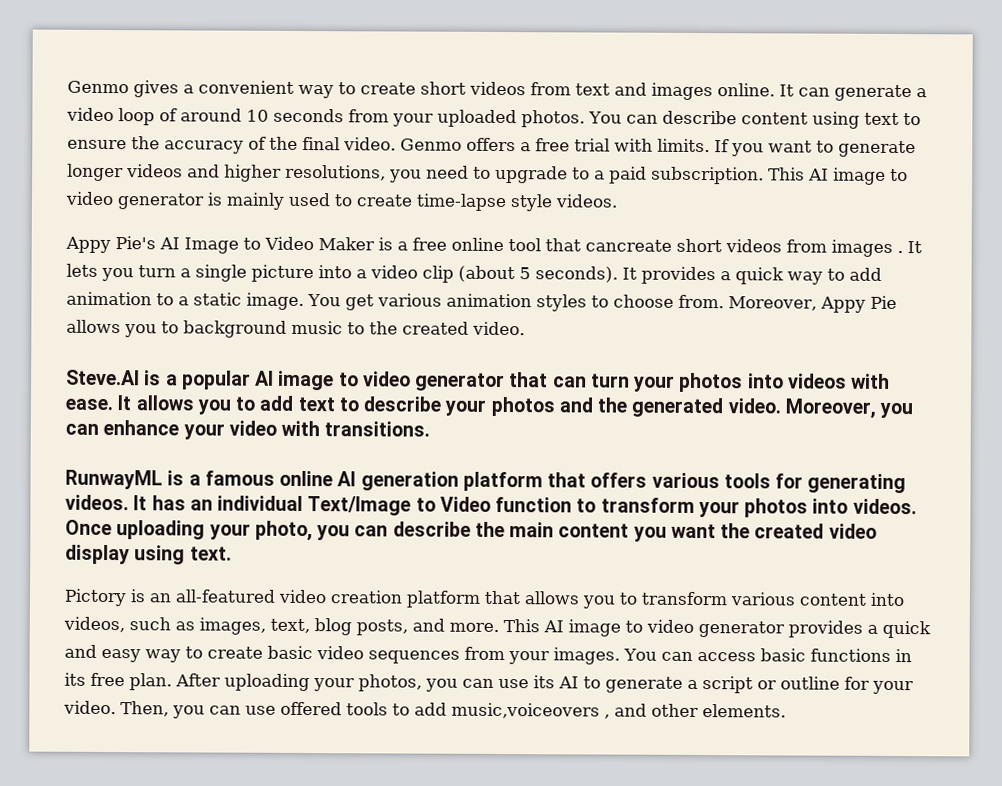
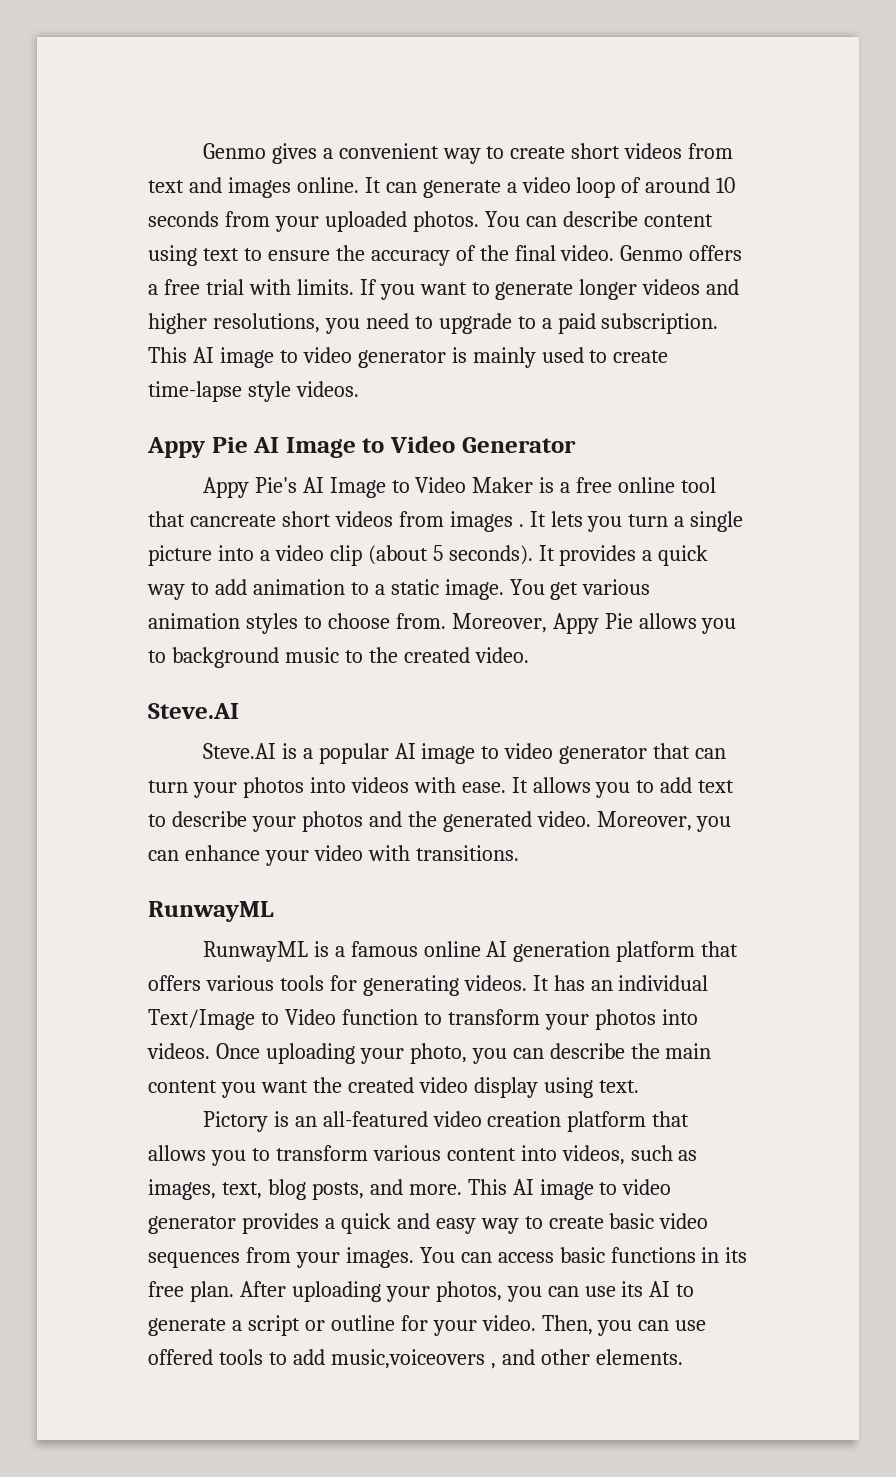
(618, 201) none -> [147,436,576,458] // Appy Pie AI Image to Video Generator
(140, 377) none -> [202,743,276,759] // Steve.AI
(163, 479) none -> [202,941,308,962] // RunwayML

